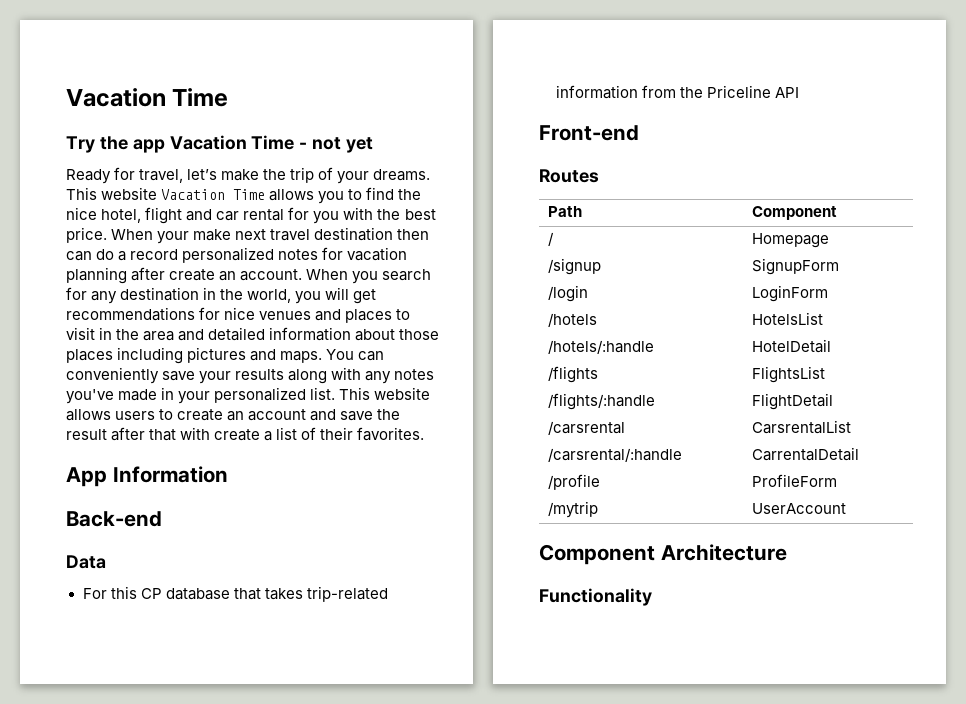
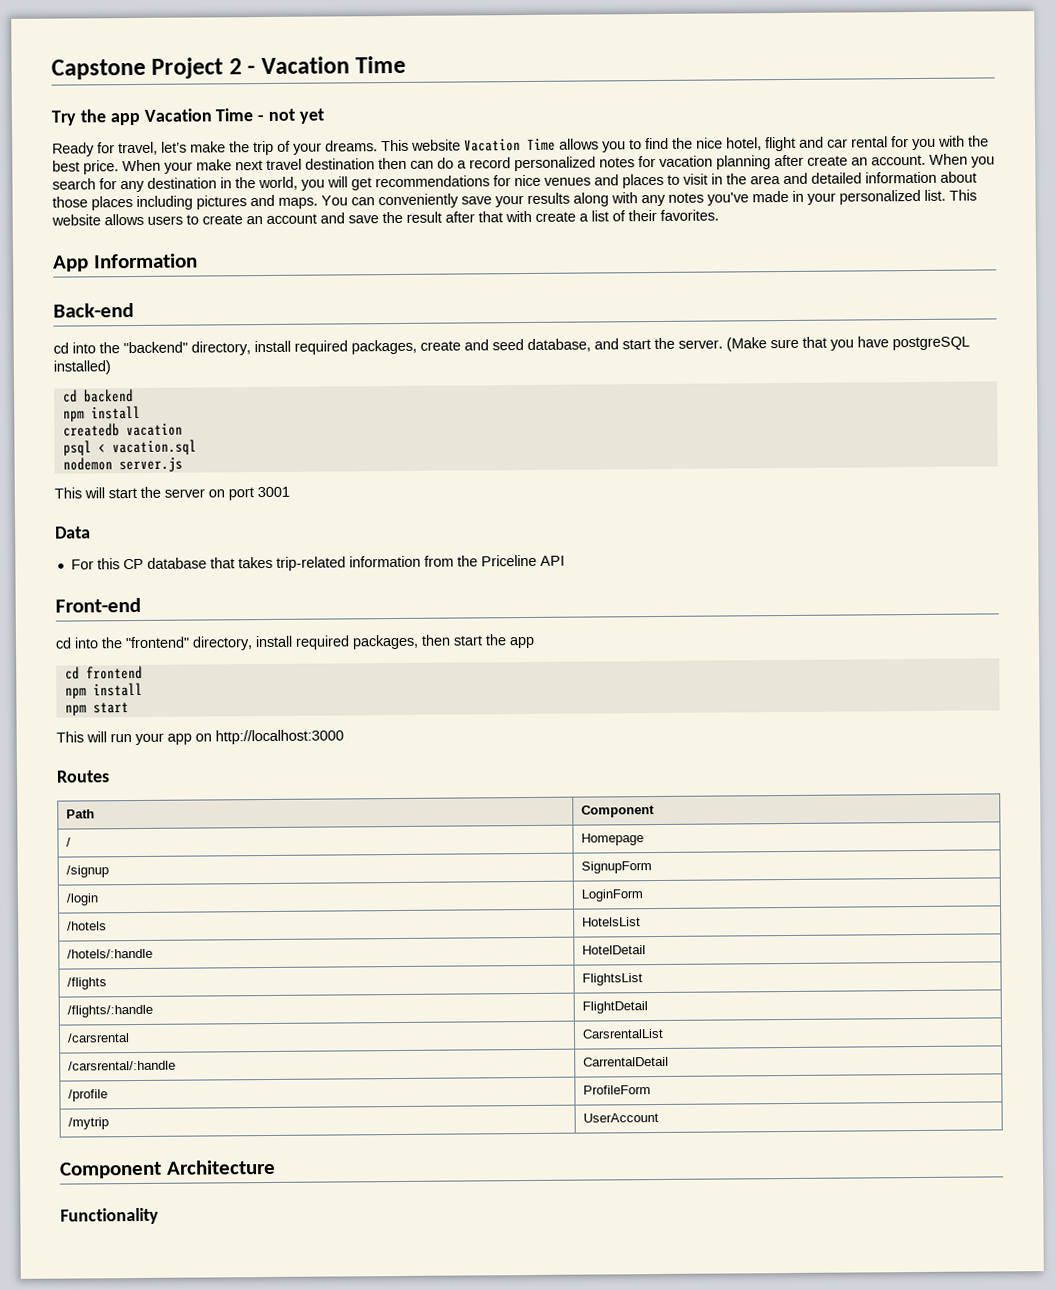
(66, 97) none -> [51,57,256,80] Capstone Project 2 -
(162, 519) none -> [53,336,970,356] [53,360,111,375] [62,389,134,403] [62,405,141,422] [62,422,183,437] [62,439,197,456] [62,456,183,473] [54,486,290,501] // cd into the "backend" directory, install required packages, create and seed database, and start the server. (Make sure that you have postgreSQL installed) // cd backend // npm install // createdb vacation // psql < vacation.sql // nodemon server.js // This will start the server on port 3001
(639, 133) none -> [55,634,535,651] [64,665,143,680] [64,682,143,699] [64,702,129,716] [56,729,344,746] // cd into the "frontend" directory, install required packages, then start the app // cd frontend // npm install // npm start // This will run your app on http://localhost:3000

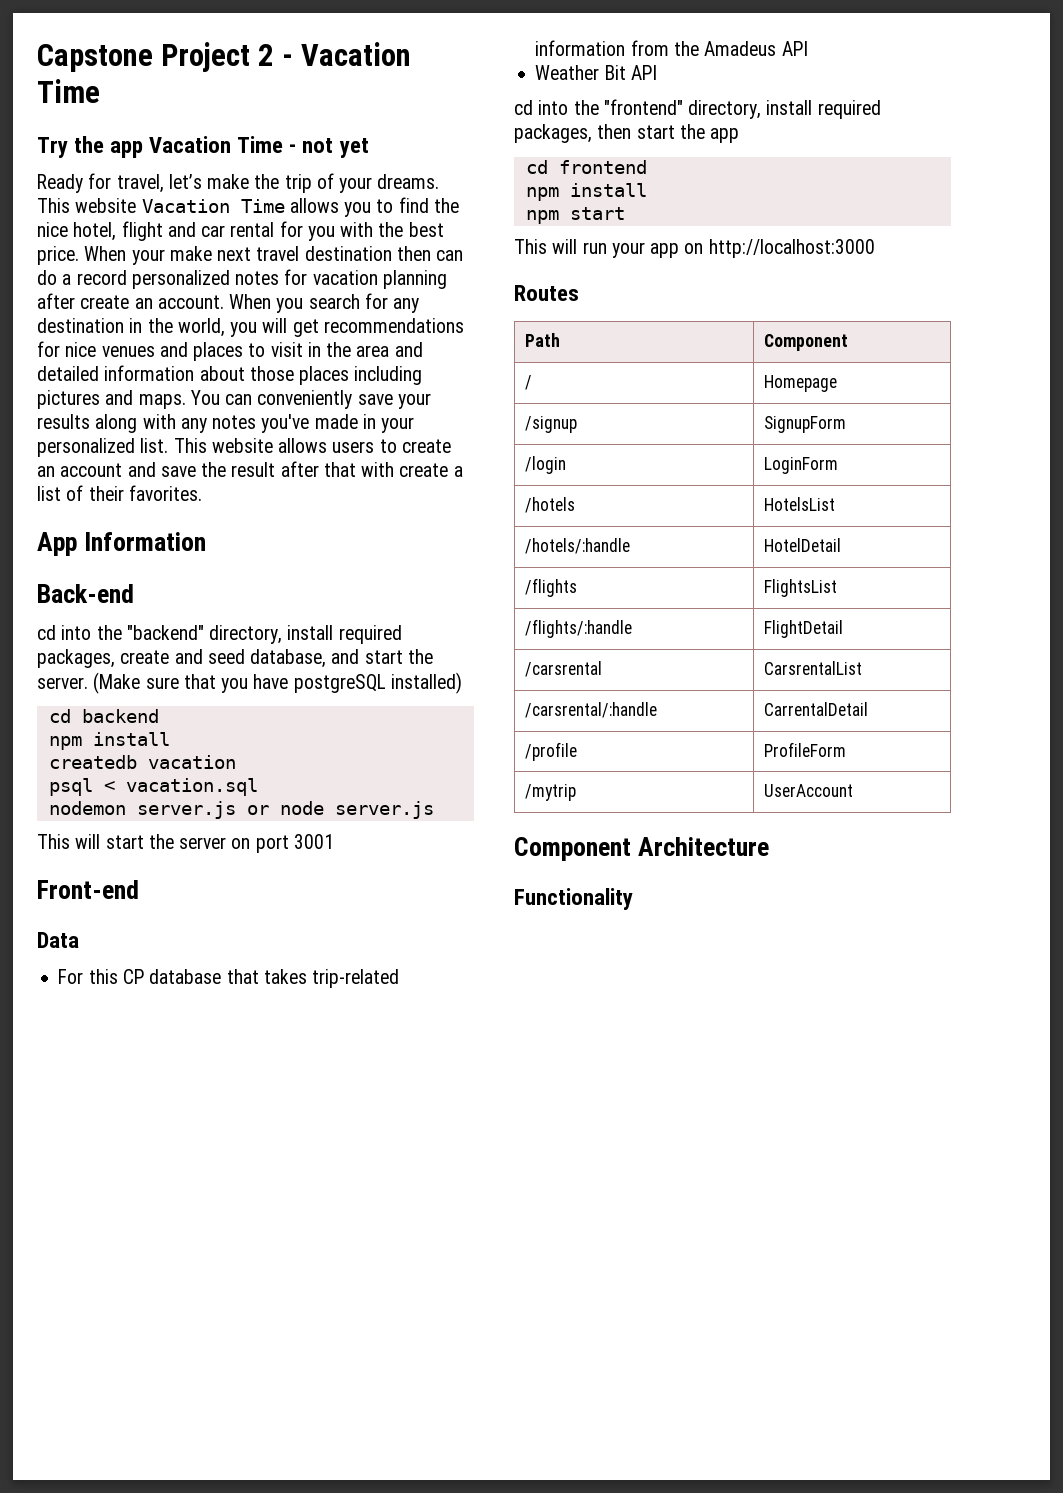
(183, 464) none -> [246,801,434,819] or node server.js
(290, 492) none -> [37,880,139,899] // Front-end
[480,554,565,567] [55,597,141,613] Priceline API // Front-end -> [704,41,808,56] [535,65,657,80] Amadeus API // Weather Bit API

